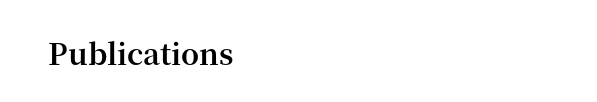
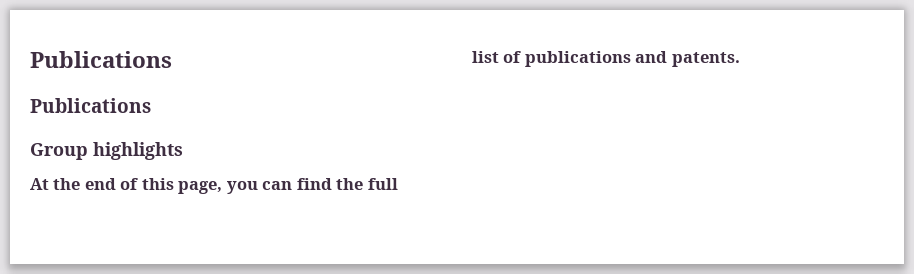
[48,41,233,65] Publications -> [30,51,172,68] [30,98,151,113] [30,142,183,160] [30,178,398,194] [472,51,740,67] Publications // Publications // Group highlights // At the end of this page, you can find the full list of publications and patents.

